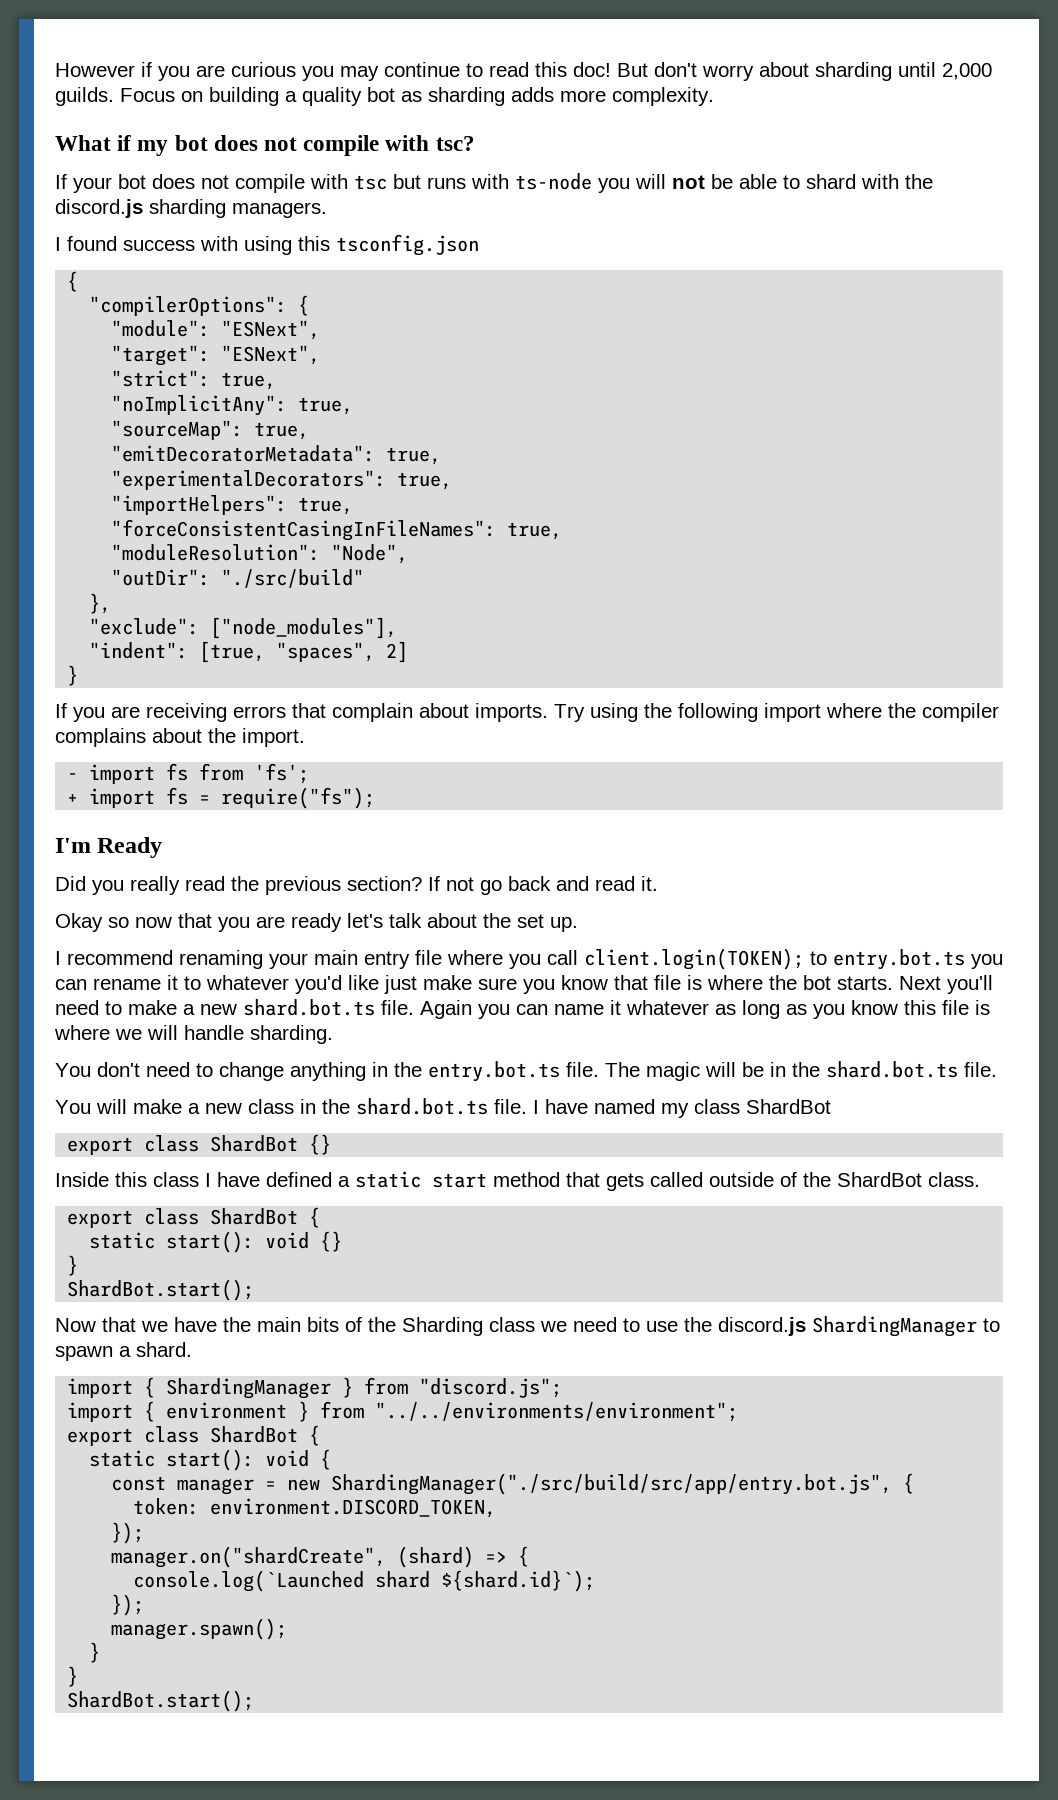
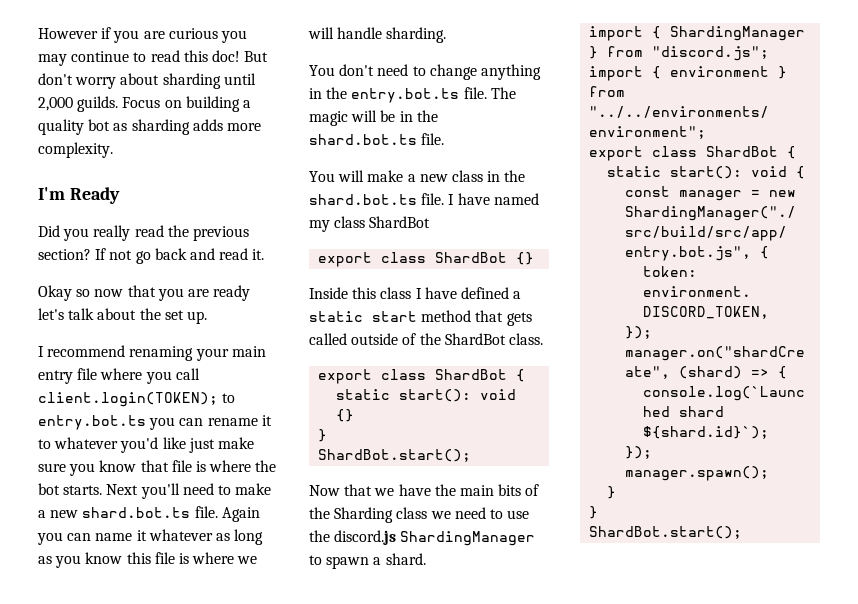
[55,135,475,156] [55,173,933,193] [55,199,327,218] [55,234,479,256] [67,271,79,292] [89,295,310,316] [111,320,321,340] [111,345,321,366] [111,370,277,390] [111,395,354,416] [111,420,310,440] [111,445,442,465] [111,470,453,490] [111,495,354,515] [111,519,563,541] [111,544,409,564] [111,569,365,588] [89,593,112,614] [89,617,398,639] [89,641,409,663] [67,665,79,686] [55,703,999,722] [55,728,305,747] [67,763,310,784] [67,787,376,809] // What if my bot does not compile with tsc? // If your bot does not compile with tsc but runs with ts-node you will not be able to shard with the discord.js sharding managers. // I found success with using this tsconfig.json // { // "compilerOptions": { // "module": "ESNext", // "target": "ESNext", // "strict": true, // "noImplicitAny": true, // "sourceMap": true, // "emitDecoratorMetadata": true, // "experimentalDecorators": true, // "importHelpers": true, // "forceConsistentCasingInFileNames": true, // "moduleResolution": "Node", // "outDir": "./src/build" // }, // "exclude": ["node_modules"], // "indent": [true, "spaces", 2] // } // If you are receiving errors that complain about imports. Try using the following import where the compiler complains about the import. // - import fs from 'fs'; // + import fs = require("fs"); -> (113, 150) none

